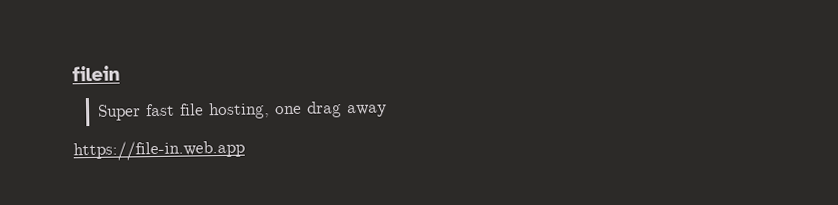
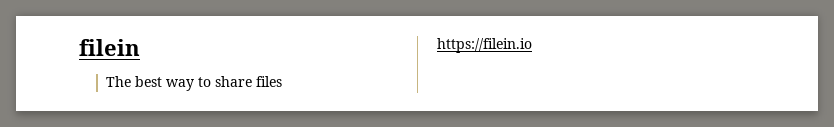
[96,101,387,121] [73,139,245,162] Super fast file hosting, one drag away // https://file-in.web.app -> [106,76,283,91] [437,38,532,53] The best way to share files // https://filein.io

